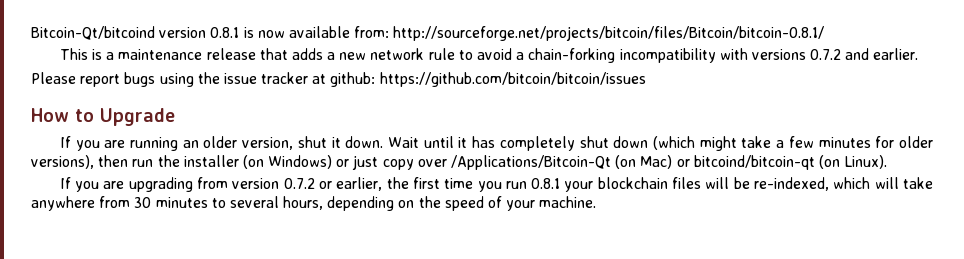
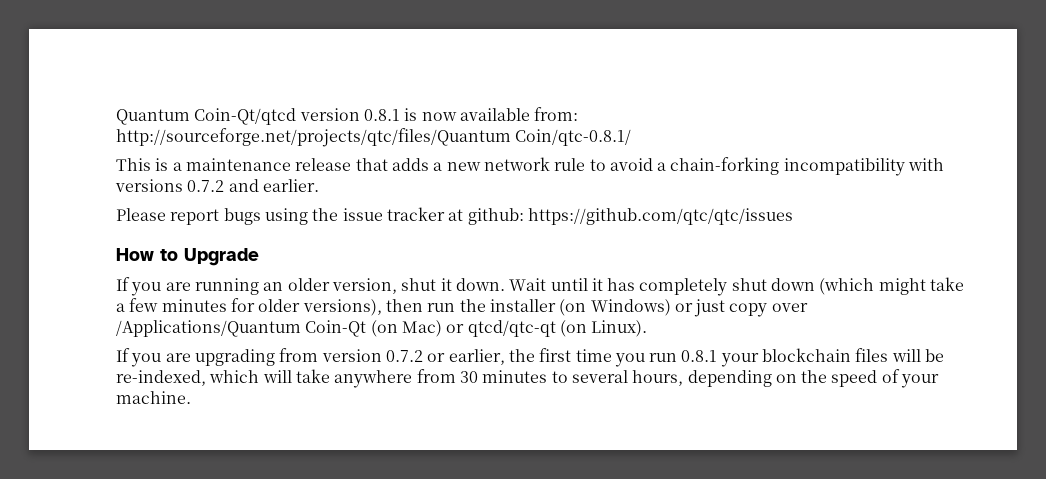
[31,26,155,40] Bitcoin-Qt/bitcoind -> [116,108,297,125] Quantum Coin-Qt/qtcd
[393,26,825,41] http://sourceforge.net/projects/bitcoin/files/Bitcoin/bitcoin-0.8.1/ -> [116,128,632,147] http://sourceforge.net/projects/qtc/files/Quantum Coin/qtc-0.8.1/
[379,72,646,87] https://github.com/bitcoin/bitcoin/issues -> [527,208,793,225] https://github.com/qtc/qtc/issues
[451,155,612,170] /Applications/Bitcoin-Qt -> [116,320,367,337] /Applications/Quantum Coin-Qt
[693,155,815,170] bitcoind/bitcoin-qt -> [467,320,556,337] qtcd/qtc-qt

